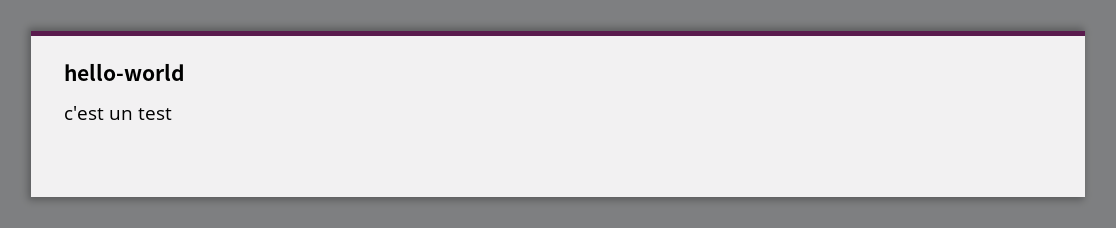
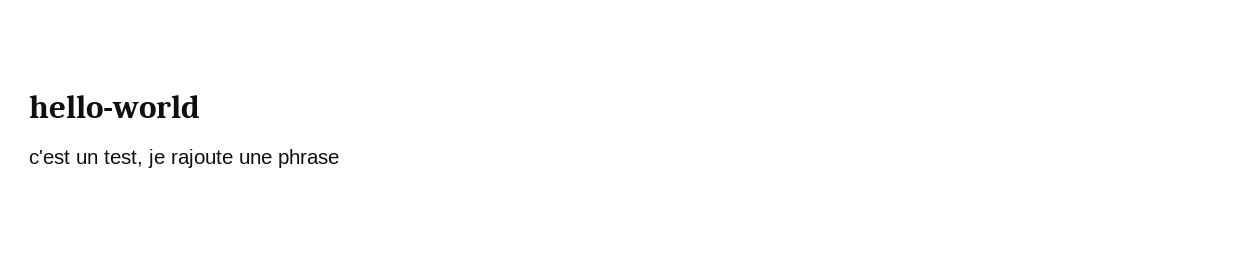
[137,108,172,120] test -> [104,149,339,168] test, je rajoute une phrase

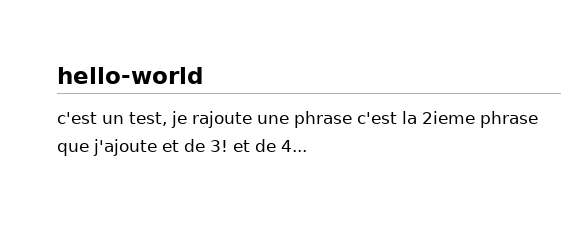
(339, 158) none -> [357,111,538,128] [57,139,307,156] c'est la 2ieme phrase que j'ajoute et de 3! et de 4...

